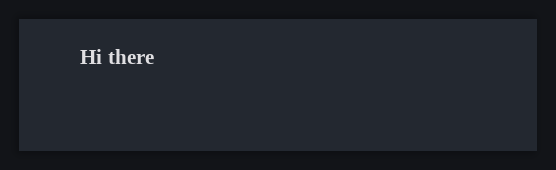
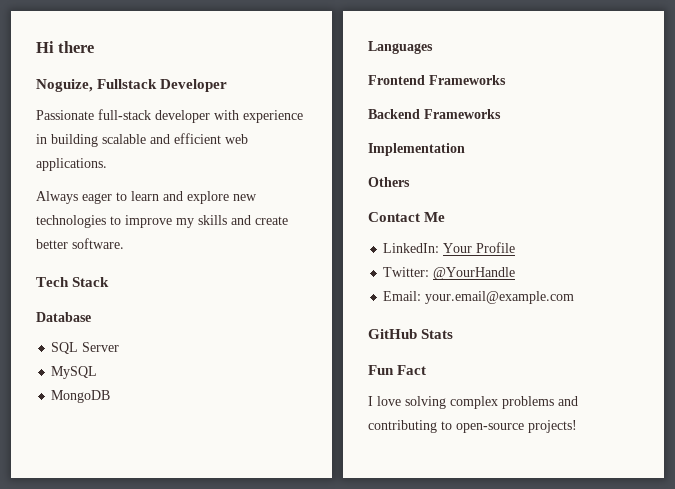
(154, 56) none -> [36,79,228,92] [36,109,303,123] [36,133,248,147] [36,158,107,171] [36,191,257,204] [36,215,288,228] [36,238,124,249] [36,277,110,287] [36,312,91,322] [51,342,120,354] [51,366,98,379] [51,390,111,403] [368,41,433,54] [368,75,506,85] [368,109,501,119] [368,143,465,156] [368,177,410,187] [368,212,446,222] [383,242,516,253] [383,267,516,280] [383,291,575,304] [368,329,454,339] [368,365,427,375] [368,396,578,409] [368,420,577,433] // Noguize, Fullstack Developer // Passionate full-stack developer with experience in building scalable and efficient web applications. // Always eager to learn and explore new technologies to improve my skills and create better software. // Tech Stack // Database // SQL Server // MySQL // MongoDB // Languages // Frontend Frameworks // Backend Frameworks // Implementation // Others // Contact Me // LinkedIn: Your Profile // Twitter: @YourHandle // Email: your.email@example.com // GitHub Stats // Fun Fact // I love solving complex problems and contributing to open-source projects!

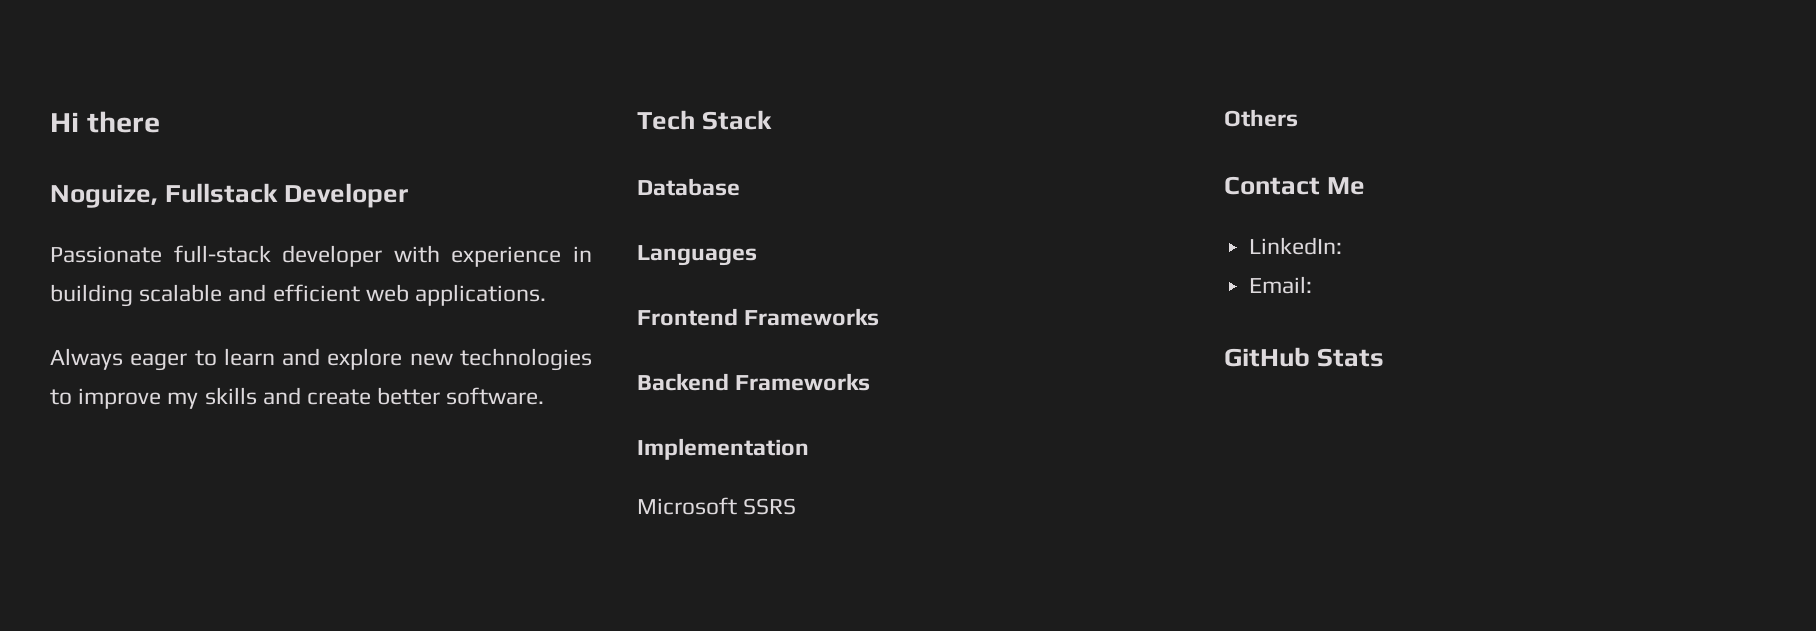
[51,342,120,354] [51,366,98,379] [51,390,111,403] // SQL Server // MySQL // MongoDB -> (740, 187) none
(465, 149) none -> [637,497,797,515] // Microsoft SSRS
[443,242,516,253] [383,267,516,280] Your Profile // Twitter: @YourHandle -> (1343, 246) none
[425,291,575,304] your.email@example.com -> (1313, 285) none
[368,365,427,375] [368,396,578,409] [368,420,577,433] // Fun Fact // I love solving complex problems and contributing to open-source projects! -> (1385, 357) none

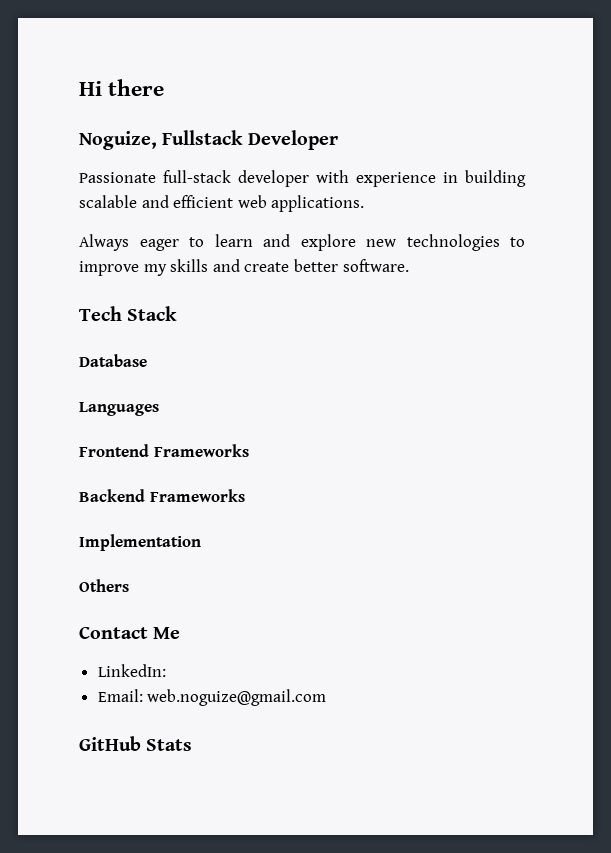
[637,497,797,515] // Microsoft SSRS -> (201, 542) none
(1313, 285) none -> [147,689,327,706] web.noguize@gmail.com

